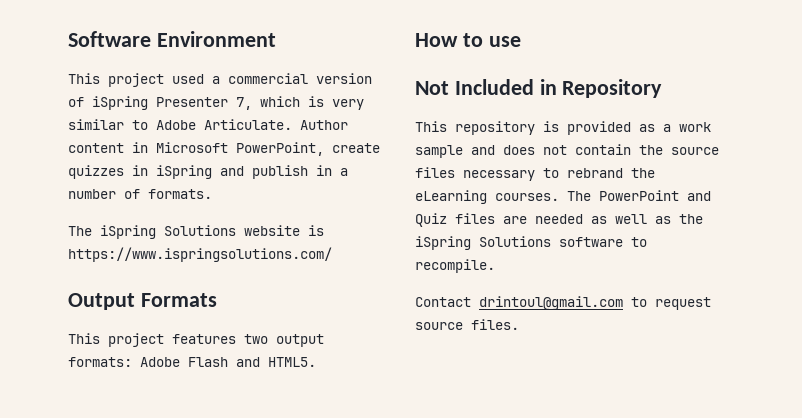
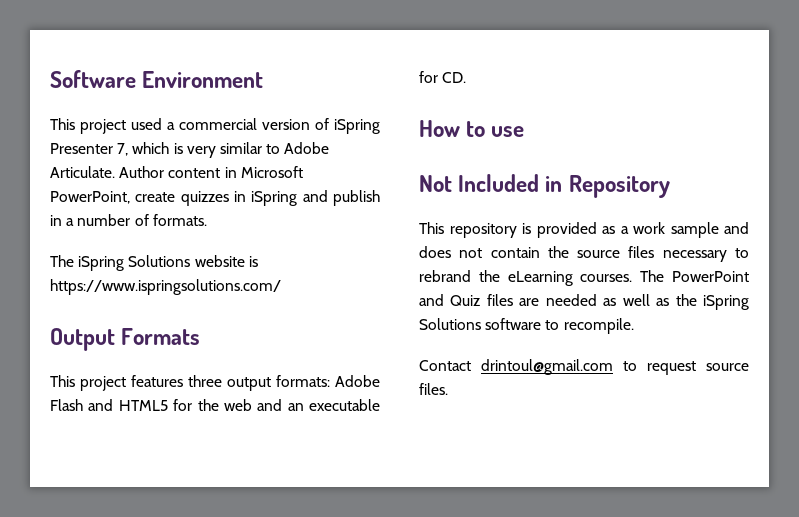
[244,334,268,344] two -> [188,375,222,387] three
[268,357,316,367] HTML5. -> [118,399,380,411] [419,71,467,83] HTML5 for the web and an executable for CD.

